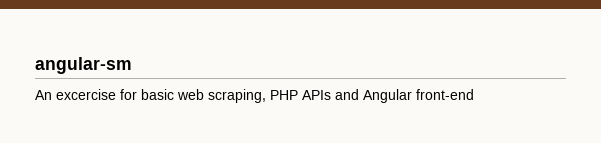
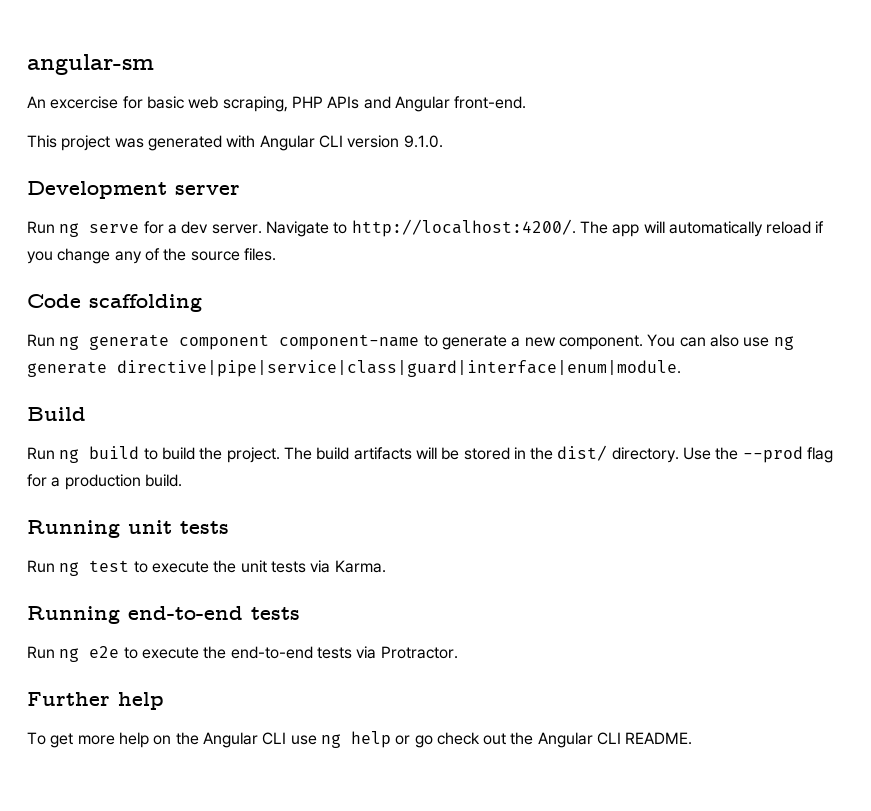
[416,89,474,100] front-end -> [454,96,527,109] [27,135,443,151] [27,181,240,199] [27,219,825,237] [27,248,276,264] [27,294,202,312] [27,334,794,350] [27,360,681,377] [27,407,86,421] [27,445,834,463] [27,474,182,490] [27,520,229,538] [27,560,386,576] [27,606,300,624] [27,646,458,662] [27,692,164,710] [27,731,693,748] front-end. // This project was generated with Angular CLI version 9.1.0. // Development server // Run ng serve for a dev server. Navigate to http://localhost:4200/. The app will automatically reload if you change any of the source files. // Code scaffolding // Run ng generate component component-name to generate a new component. You can also use ng generate directive|pipe|service|class|guard|interface|enum|module. // Build // Run ng build to build the project. The build artifacts will be stored in the dist/ directory. Use the --prod flag for a production build. // Running unit tests // Run ng test to execute the unit tests via Karma. // Running end-to-end tests // Run ng e2e to execute the end-to-end tests via Protractor. // Further help // To get more help on the Angular CLI use ng help or go check out the Angular CLI README.

